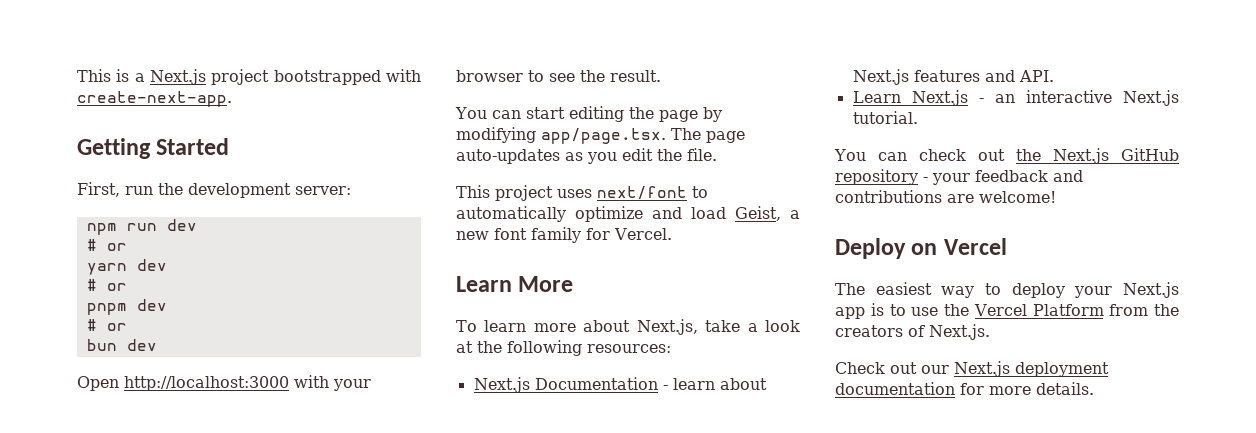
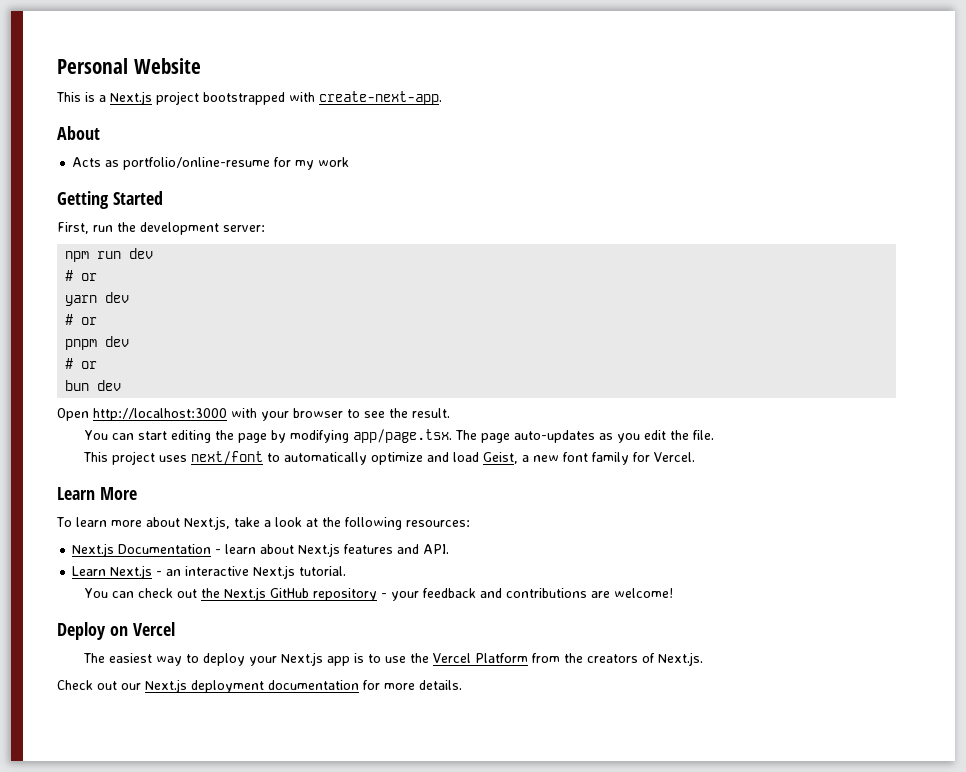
(77, 75) none -> [57,58,201,74] Personal Website //
(232, 99) none -> [57,126,100,140] [72,157,350,170] // About // Acts as portfolio/online-resume for my work

